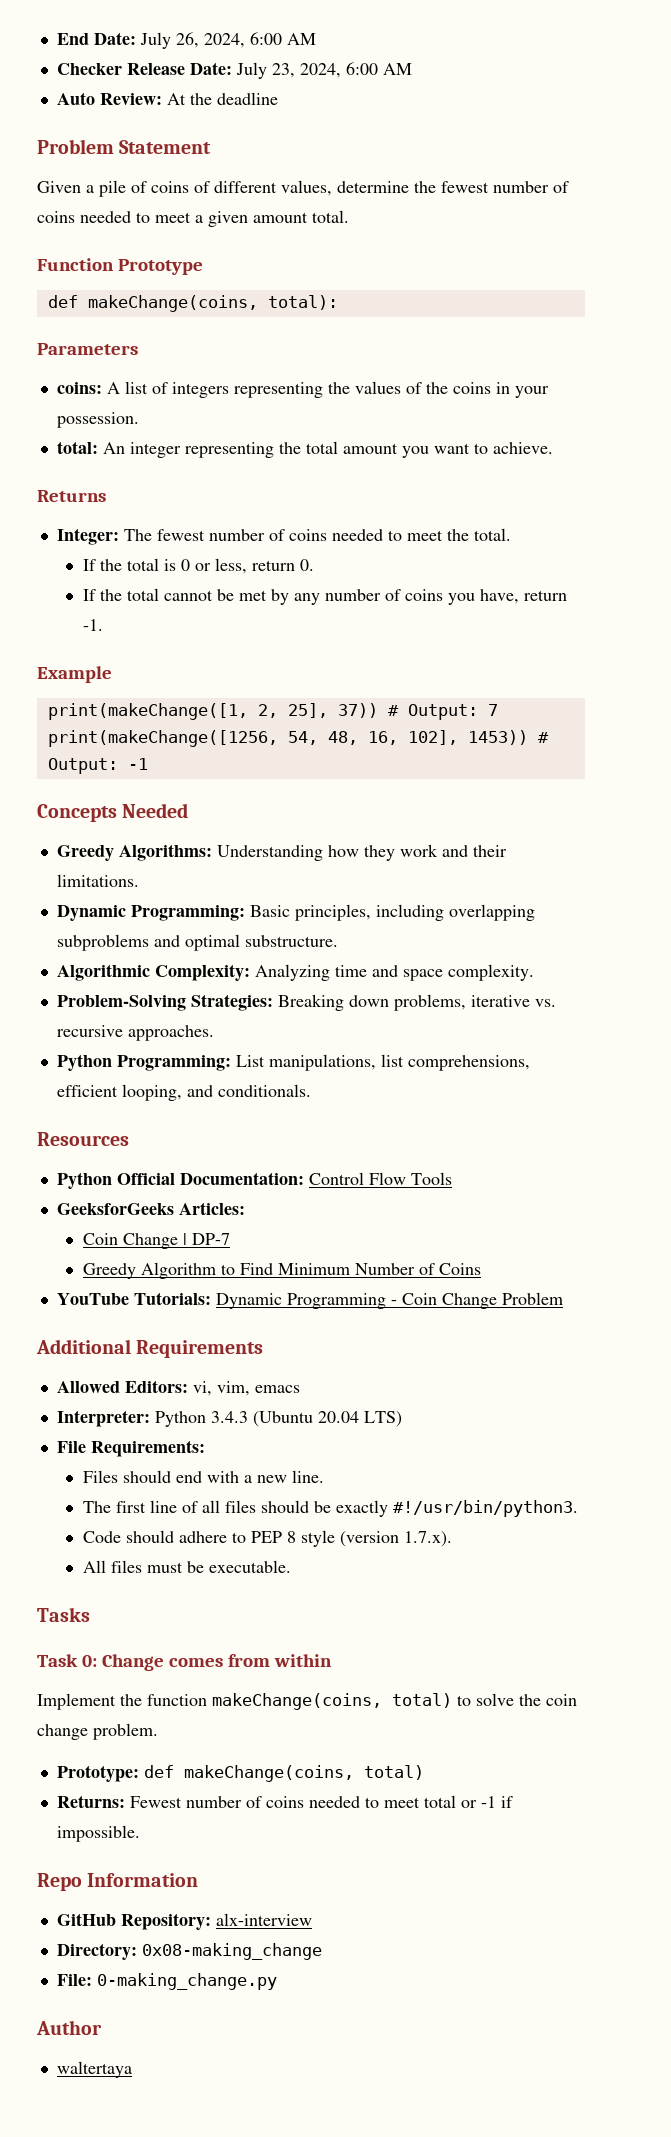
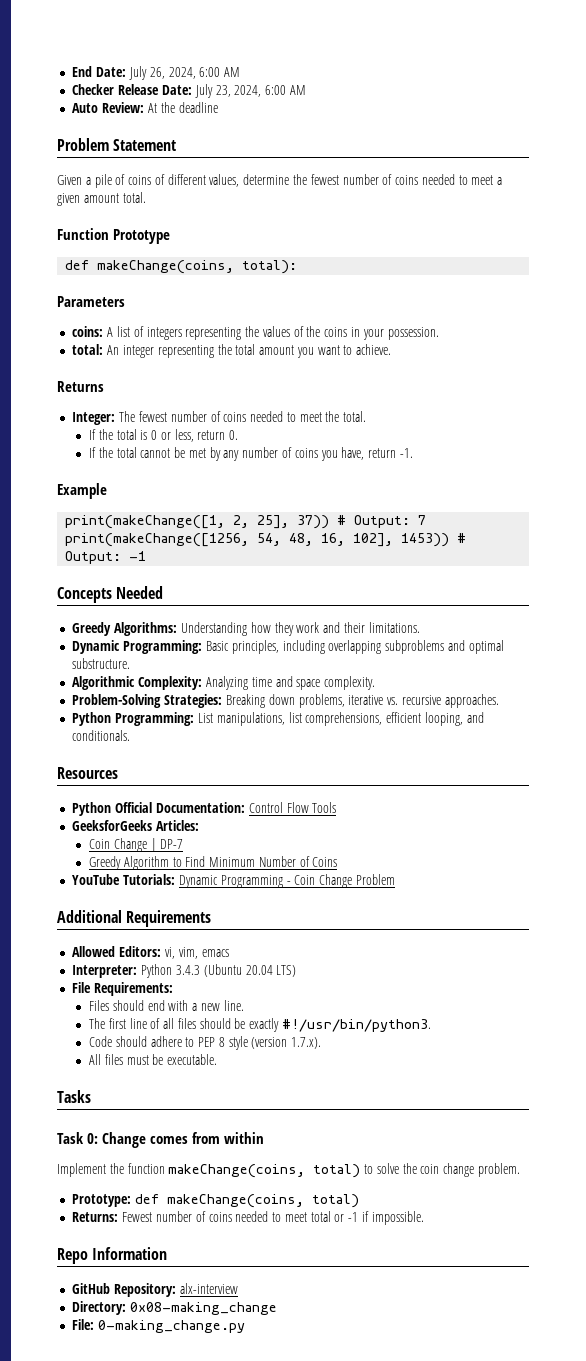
[36,2020,102,2035] [56,2061,132,2078] // Author // waltertaya -> (246, 1326) none

